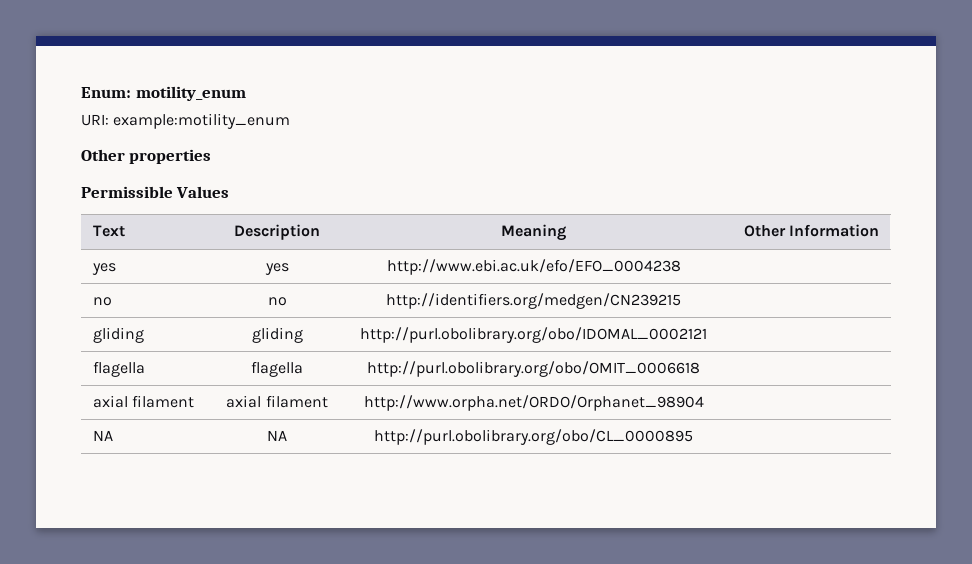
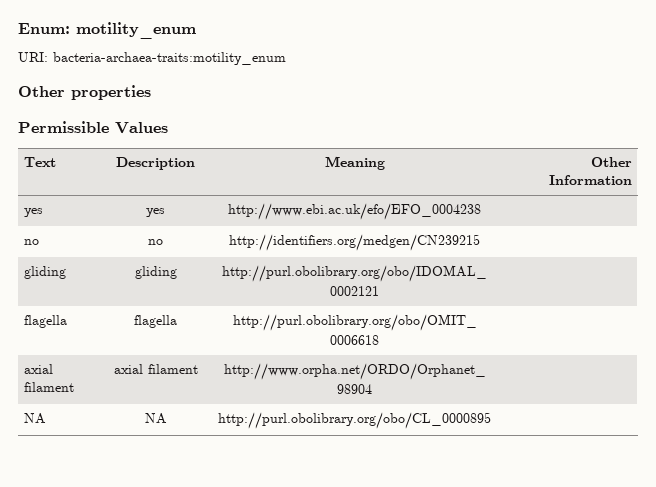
[113,113,291,129] example:motility_enum -> [53,52,286,65] bacteria-archaea-traits:motility_enum

